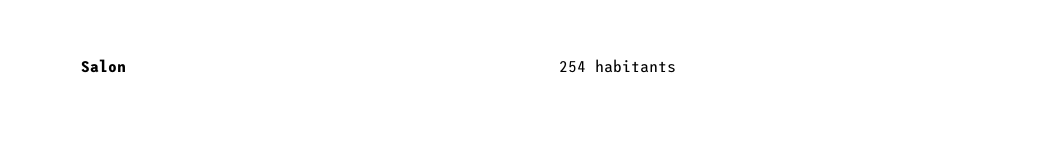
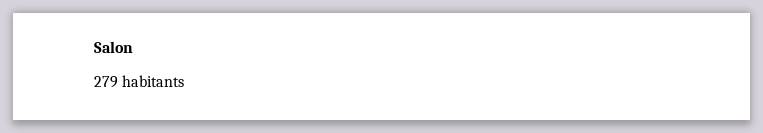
[559,61,586,73] 254 -> [94,76,118,88] 279

